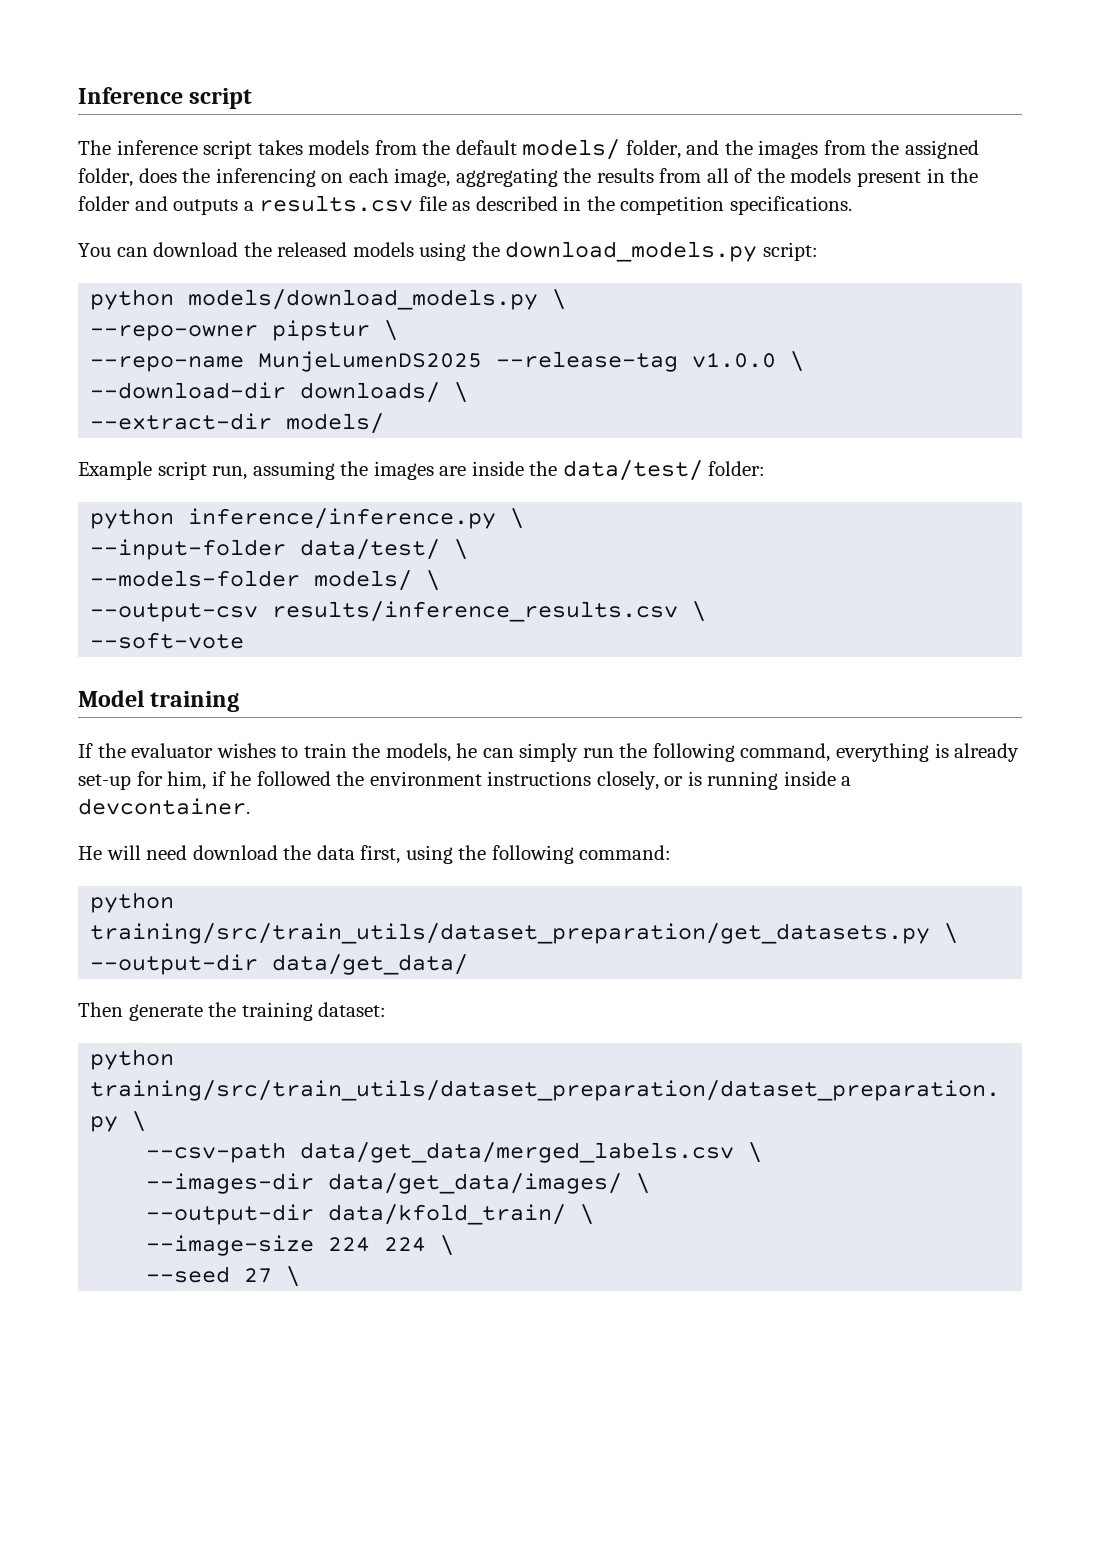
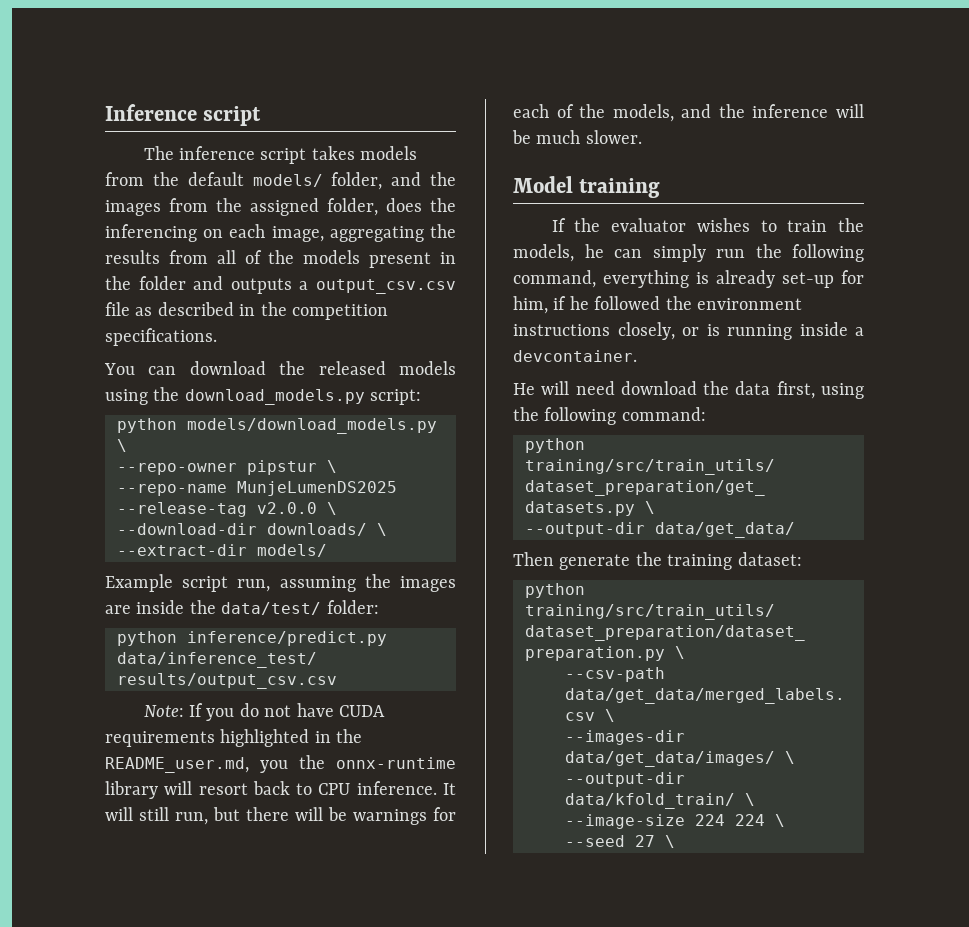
[259,195,414,212] results.csv -> [316,279,456,294] output_csv.csv
[692,352,777,368] v1.0.0 -> [257,502,317,514] v2.0.0
[188,508,525,529] [90,539,469,560] [90,570,441,591] [90,601,707,622] [90,632,245,649] inference/inference.py \ // --input-folder data/test/ \ // --models-folder models/ \ // --output-csv results/inference_results.csv \ // --soft-vote -> [187,631,387,646] [117,652,317,668] [117,673,337,689] [143,703,386,721] [105,729,363,747] [105,755,456,773] [105,781,456,799] [105,807,456,825] [513,104,864,122] [512,130,642,144] inference/predict.py data/inference_test/ results/output_csv.csv // Note: If you do not have CUDA requirements highlighted in the README_user.md, you the onnx-runtime library will resort back to CPU inference. It will still run, but there will be warnings for each of the models, and the inference will be much slower.

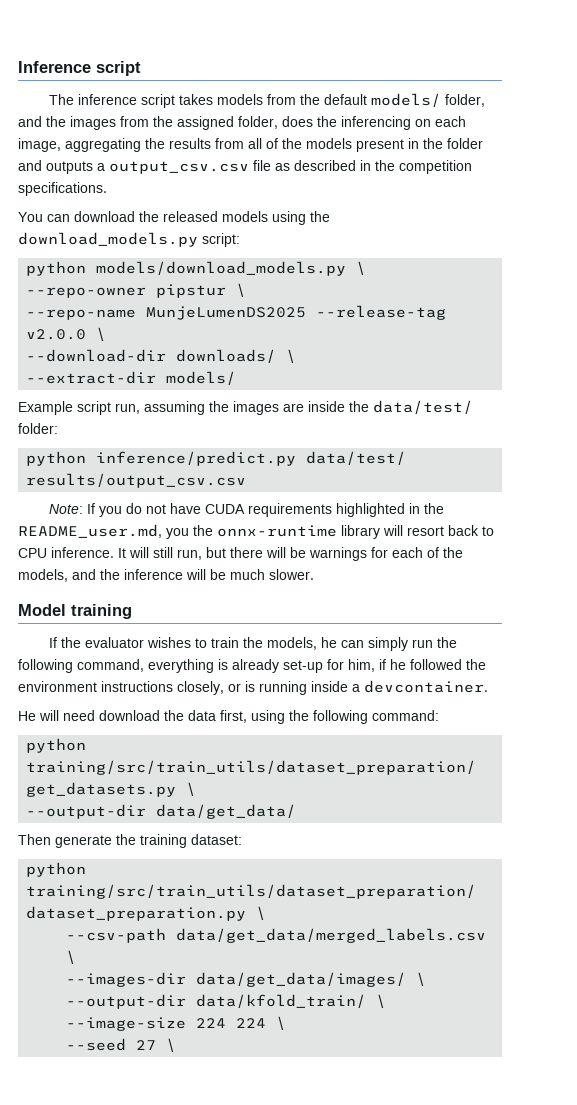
[117,652,317,668] data/inference_test/ -> [306,451,407,465] data/test/

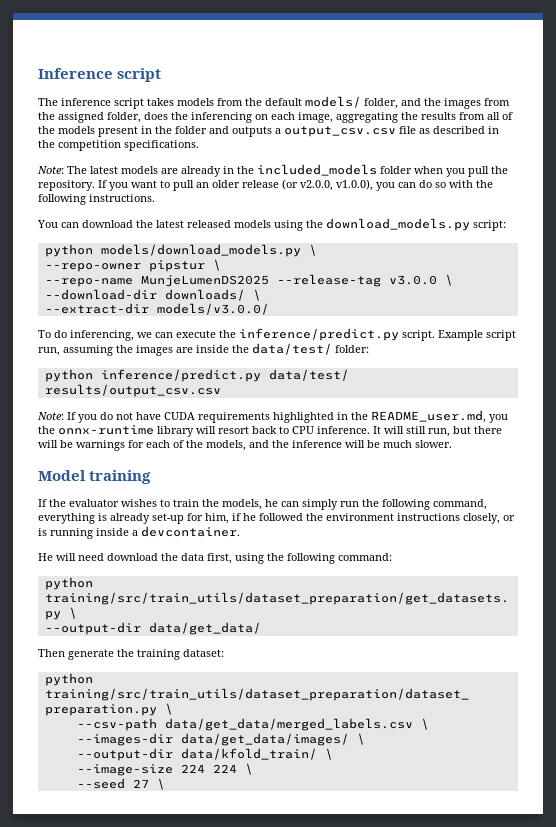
(107, 189) none -> [37,164,508,177] [38,179,493,191] [38,194,155,205] // Note: The latest models are already in the included_models folder when you pull the repository. If you want to pull an older release (or v2.0.0, v1.0.0), you can do so with the following instructions.
(159, 216) none -> [156,220,184,228] latest
[26,329,87,340] v2.0.0 -> [388,275,437,285] v3.0.0
[166,371,237,385] models/ // -> [156,303,269,315] [38,328,435,341] models/v3.0.0/ // To do inferencing, we can execute the inference/predict.py script.

